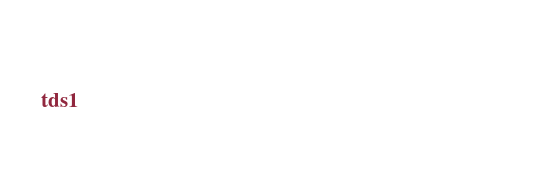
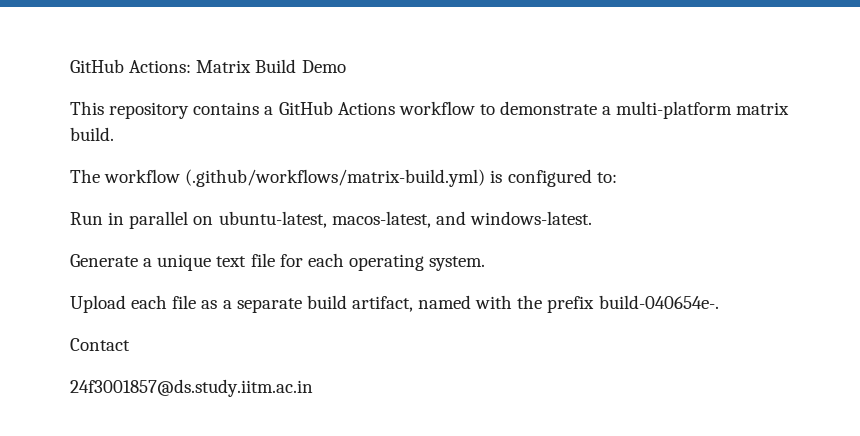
[41,93,79,107] tds1 -> [70,59,346,73] [70,101,790,119] [70,127,114,141] [70,169,617,187] [70,211,592,229] [70,253,486,271] [70,295,719,313] [70,338,130,351] [70,379,313,397] GitHub Actions: Matrix Build Demo // This repository contains a GitHub Actions workflow to demonstrate a multi-platform matrix build. // The workflow (.github/workflows/matrix-build.yml) is configured to: // Run in parallel on ubuntu-latest, macos-latest, and windows-latest. // Generate a unique text file for each operating system. // Upload each file as a separate build artifact, named with the prefix build-040654e-. // Contact // 24f3001857@ds.study.iitm.ac.in

